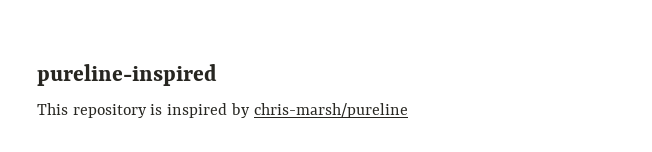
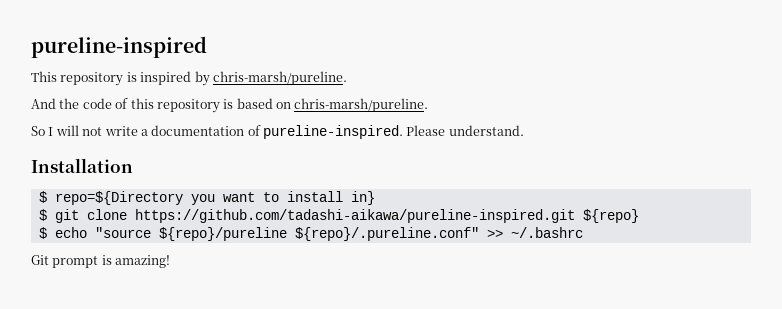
[253,103,408,118] chris-marsh/pureline -> [212,71,347,85] [31,98,429,113] [31,125,524,139] [31,158,133,173] [38,191,375,205] [38,209,639,223] [38,227,583,241] [31,255,171,268] chris-marsh/pureline. // And the code of this repository is based on chris-marsh/pureline. // So I will not write a documentation of pureline-inspired. Please understand. // Installation // $ repo=${Directory you want to install in} // $ git clone https://github.com/tadashi-aikawa/pureline-inspired.git ${repo} // $ echo "source ${repo}/pureline ${repo}/.pureline.conf" >> ~/.bashrc // Git prompt is amazing!

